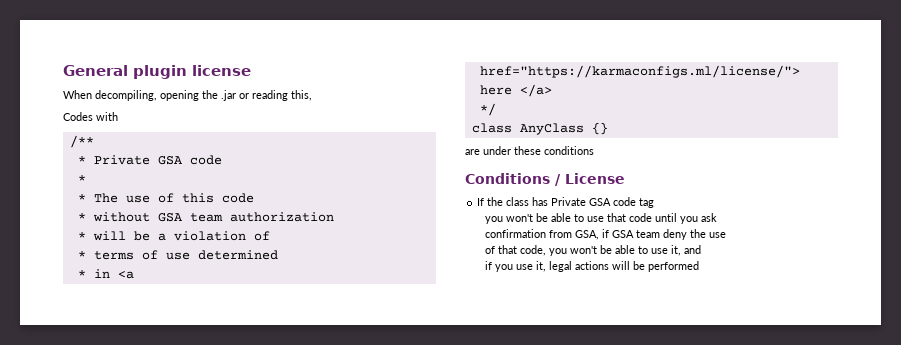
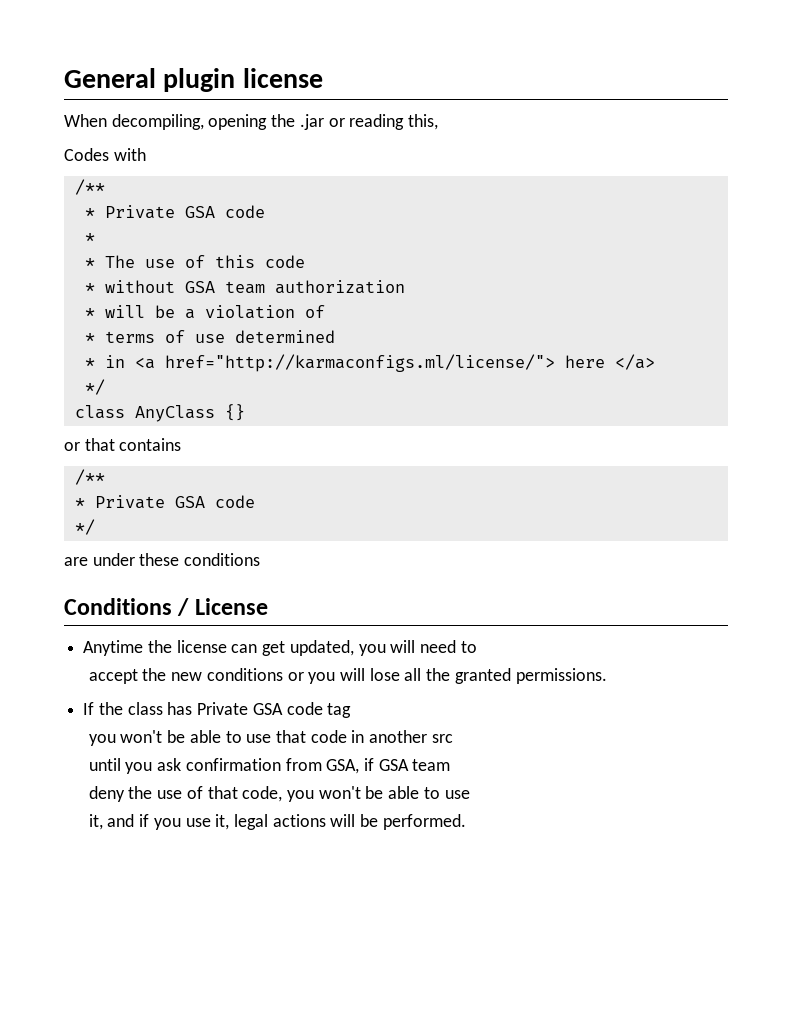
[479,65,800,78] href="https://karmaconfigs.ml/license/"> -> [164,354,555,372] href="http://karmaconfigs.ml/license/">
(608, 128) none -> [64,438,182,451] [74,469,105,485] [74,495,255,509] [74,519,95,535] // or that contains // /** // * Private GSA code // */
(625, 178) none -> [83,640,477,656] [88,668,607,684] // Anytime the license can get updated, you will need to // accept the new conditions or you will lose all the granted permissions.
(652, 217) none -> [351,730,453,743] in another src //
(717, 217) // -> (182, 764) none
(660, 234) none -> (451, 765) //
(726, 235) // -> (183, 794) none
(668, 251) none -> (470, 794) //
(701, 249) // -> (135, 820) none
[647,261,699,272] performed -> [382,814,466,830] performed.

